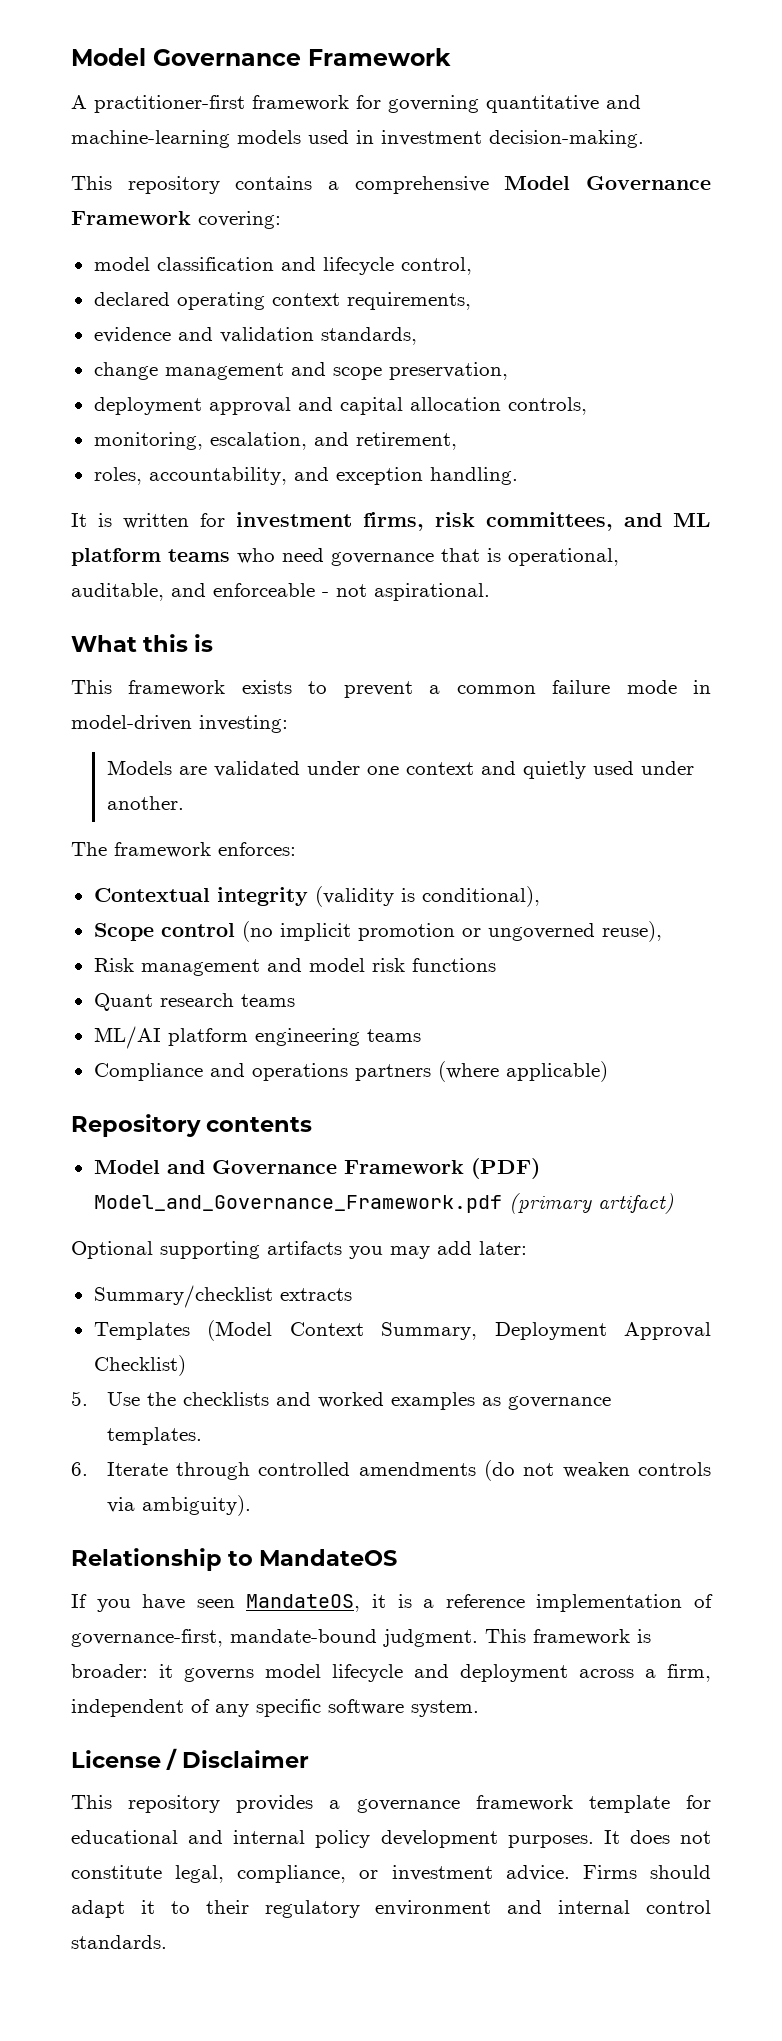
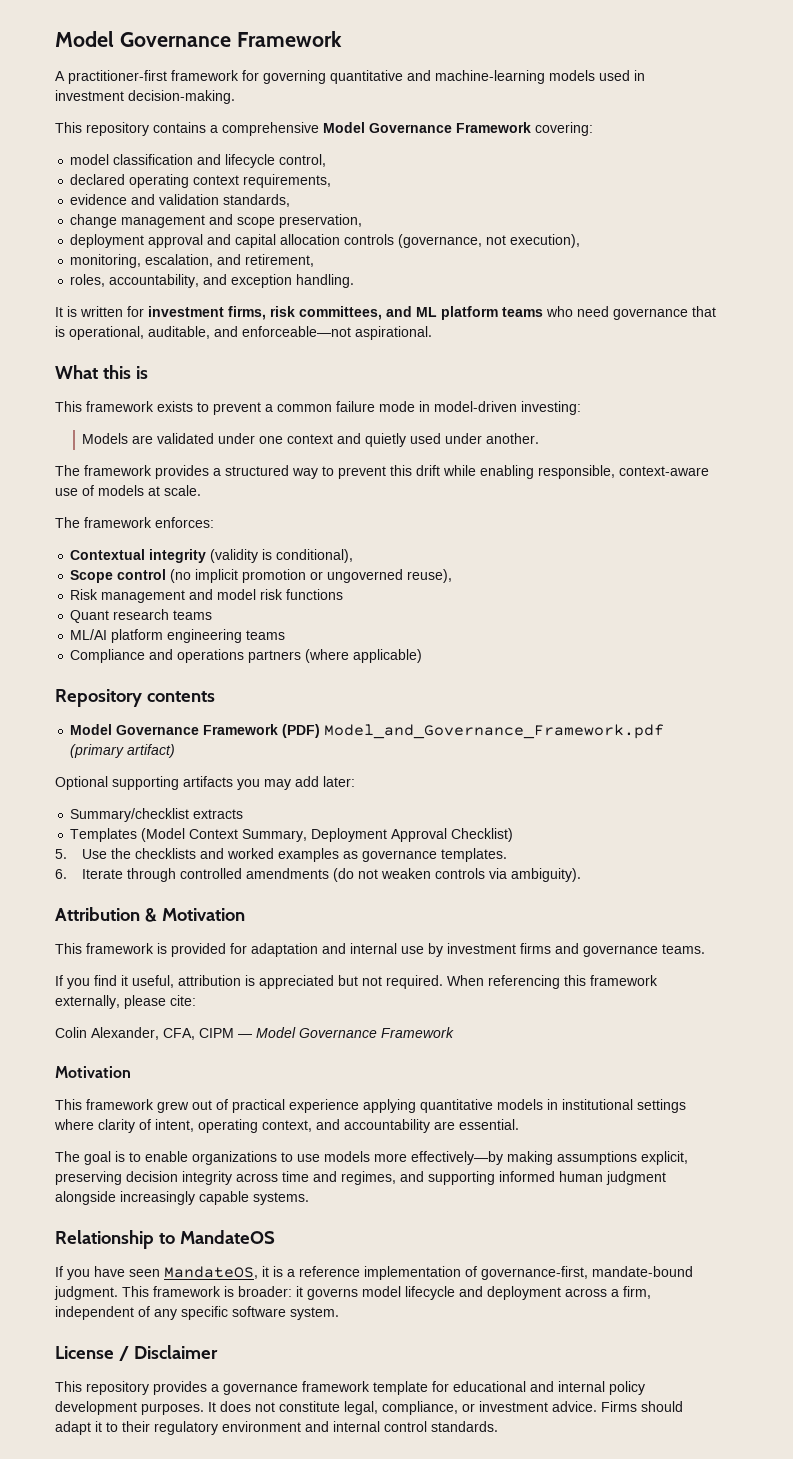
[507,397,587,415] controls, -> [344,234,581,248] controls (governance, not execution),
[213,583,367,597] enforceable - not -> [242,326,351,337] enforceable—not
(184, 803) none -> [55,465,709,479] [55,485,201,496] // The framework provides a structured way to prevent this drift while enabling responsible, context-aware use of models at scale.
[166,1160,205,1174] and -> (113, 729) none
(251, 1505) none -> [55,907,245,922] [55,943,705,957] [55,975,658,989] [55,995,196,1009] [55,1027,454,1040] [55,1066,131,1078] [55,1099,686,1113] [54,1119,519,1133] [55,1151,688,1165] [55,1171,666,1185] [55,1191,309,1205] // Attribution & Motivation // This framework is provided for adaptation and internal use by investment firms and governance teams. // If you find it useful, attribution is appreciated but not required. When referencing this framework externally, please cite: // Colin Alexander, CFA, CIPM — Model Governance Framework // Motivation // This framework grew out of practical experience applying quantitative models in institutional settings where clarity of intent, operating context, and accountability are essential. // The goal is to enable organizations to use models more effectively—by making assumptions explicit, preserving decision integrity across time and regimes, and supporting informed human judgment alongside increasingly capable systems.

